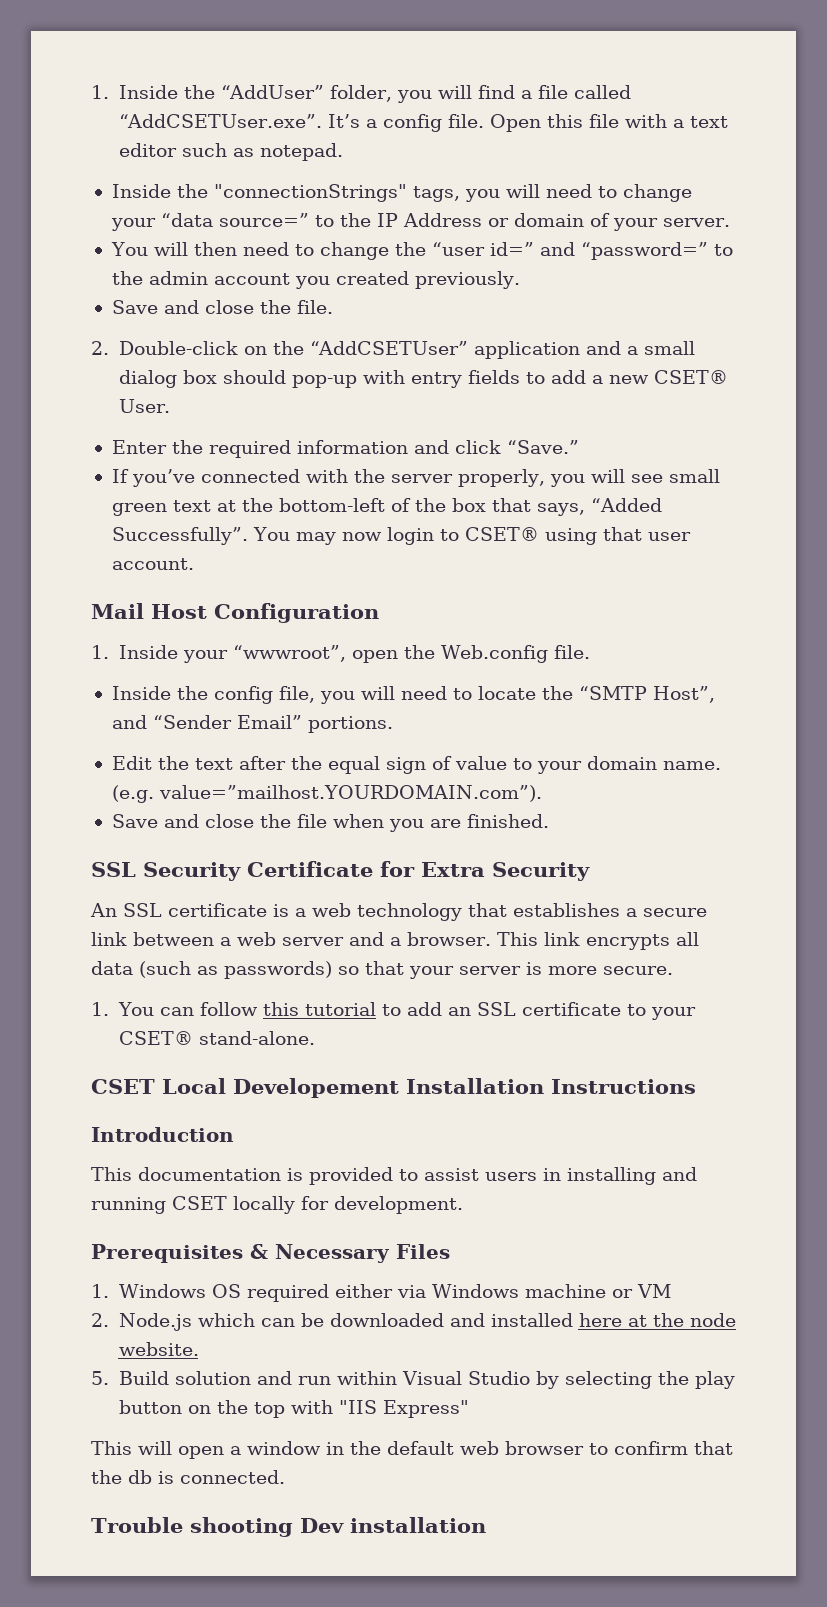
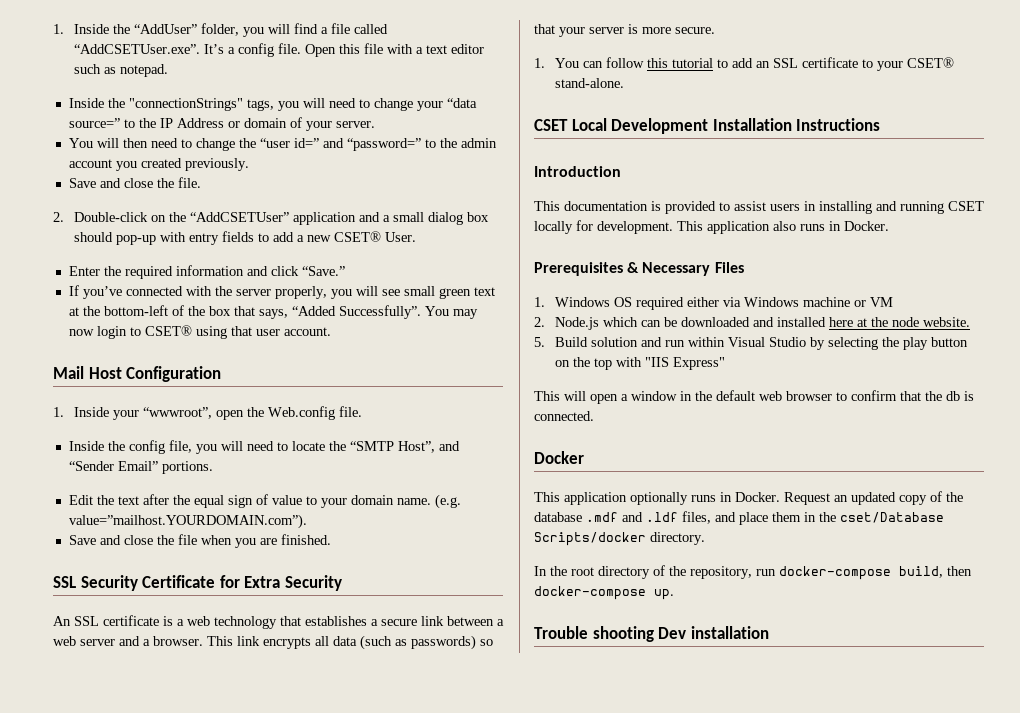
[233,1078,399,1098] Developement -> [611,118,709,134] Development
(463, 1205) none -> [677,221,889,234] This application also runs in Docker.
(285, 1477) none -> [534,451,584,464] [534,491,963,505] [534,511,944,525] [534,532,705,546] [534,565,972,580] [534,586,674,600] // Docker // This application optionally runs in Docker. Request an updated copy of the database .mdf and .ldf files, and place them in the cset/Database Scripts/docker directory. // In the root directory of the repository, run docker-compose build, then docker-compose up.

